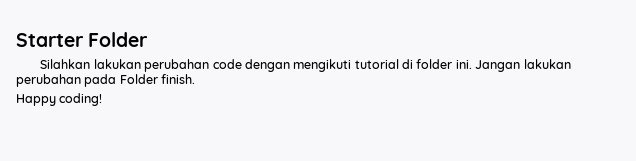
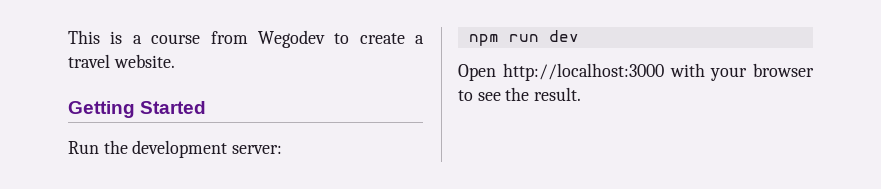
[16,32,149,47] [40,59,571,72] [16,74,196,87] [16,93,103,106] Starter Folder // Silahkan lakukan perubahan code dengan mengikuti tutorial di folder ini. Jangan lakukan perubahan pada Folder finish. // Happy coding! -> [68,30,424,48] [68,54,175,68] [68,101,207,118] [68,140,283,158] [468,30,579,46] [458,63,814,81] [458,87,582,101] This is a course from Wegodev to create a travel website. // Getting Started // Run the development server: // npm run dev // Open http://localhost:3000 with your browser to see the result.

